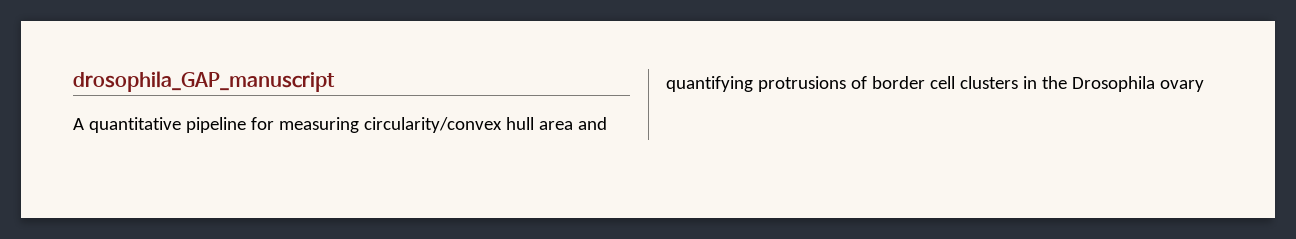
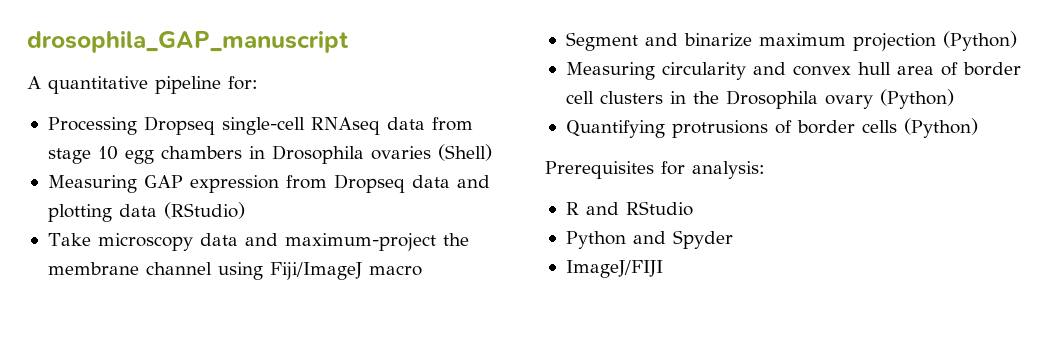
[250,117,607,133] [666,76,846,92] for measuring circularity/convex hull area and quantifying protrusions -> [228,76,258,90] [47,116,473,135] [47,144,492,164] [47,174,490,193] [47,202,245,222] [47,233,469,251] [47,262,422,280] [565,31,1017,51] [565,62,934,80] for: // Processing Dropseq single-cell RNAseq data from stage 10 egg chambers in Drosophila ovaries (Shell) // Measuring GAP expression from Dropseq data and plotting data (RStudio) // Take microscopy data and maximum-project the membrane channel using Fiji/ImageJ macro // Segment and binarize maximum projection (Python) // Measuring circularity and convex hull area
(1204, 86) none -> [879,89,954,109] [565,118,978,138] [545,161,765,179] [565,201,693,216] [565,230,733,249] [565,260,663,278] (Python) // Quantifying protrusions of border cells (Python) // Prerequisites for analysis: // R and RStudio // Python and Spyder // ImageJ/FIJI

